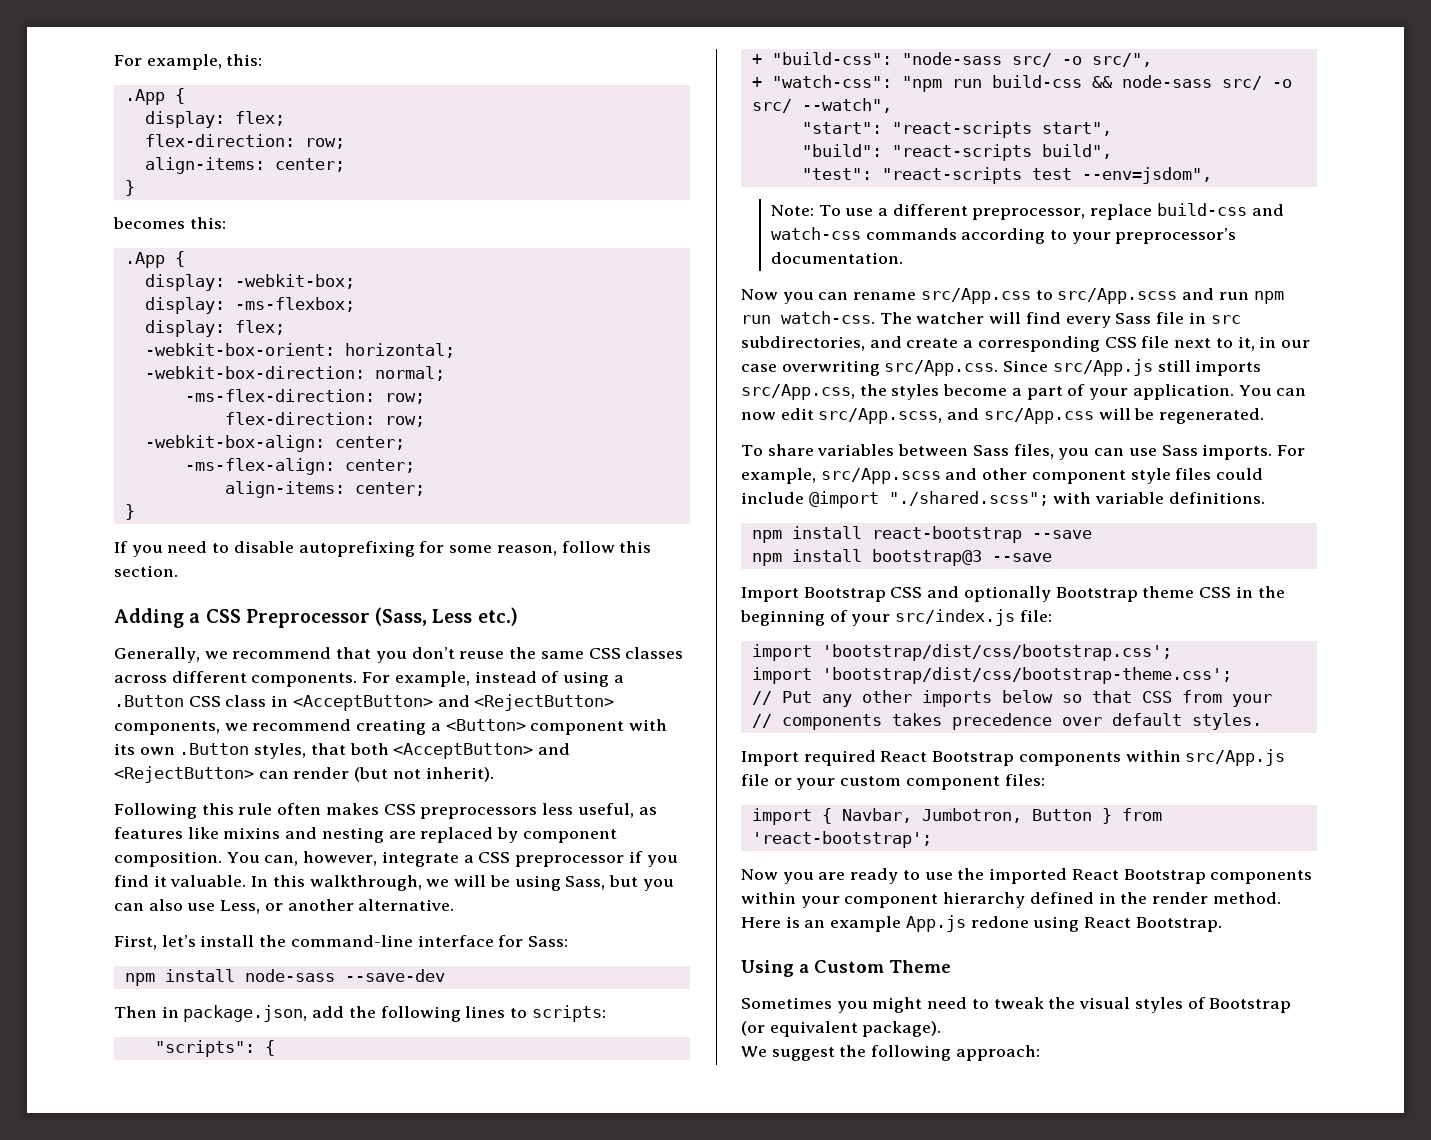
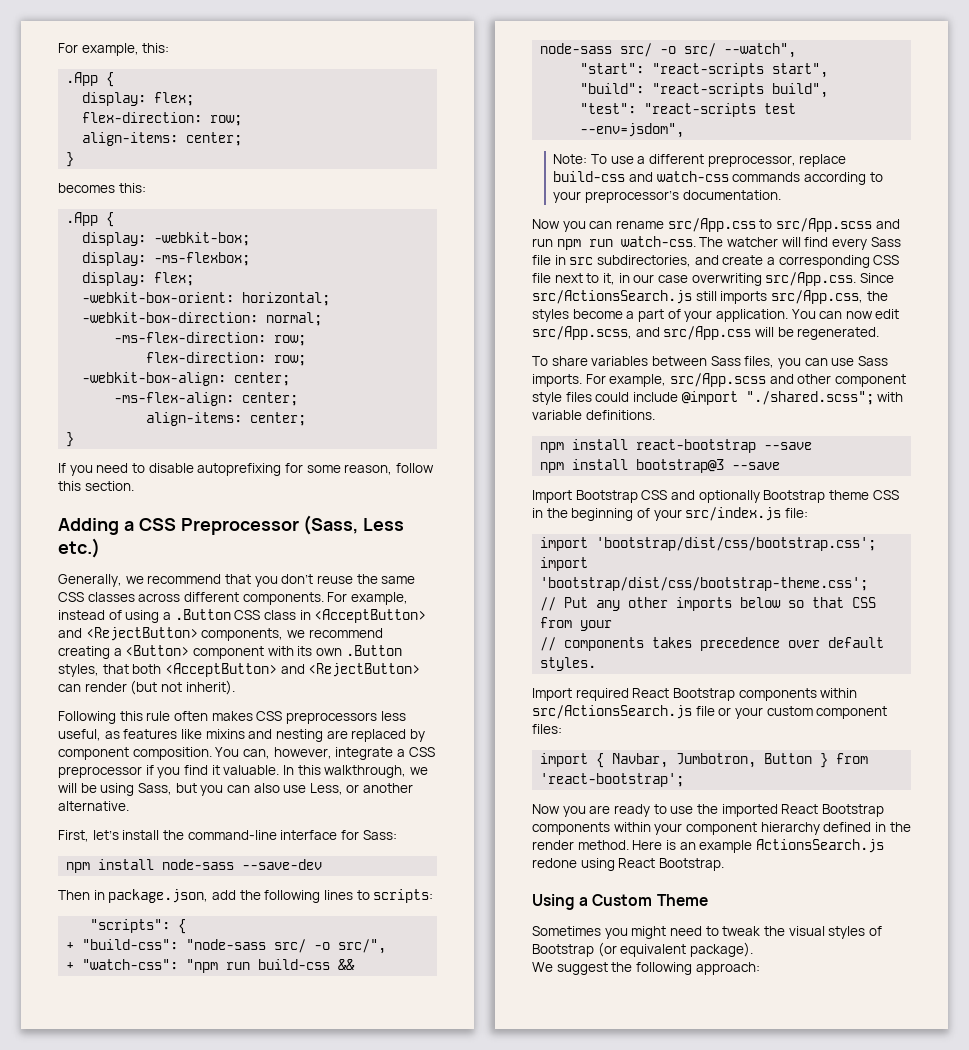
[1052,359,1153,376] src/App.js -> [532,290,692,304] src/ActionsSearch.js
[1185,749,1286,766] src/App.js -> [532,705,692,719] src/ActionsSearch.js
[905,915,966,932] App.js -> [755,839,884,853] ActionsSearch.js

